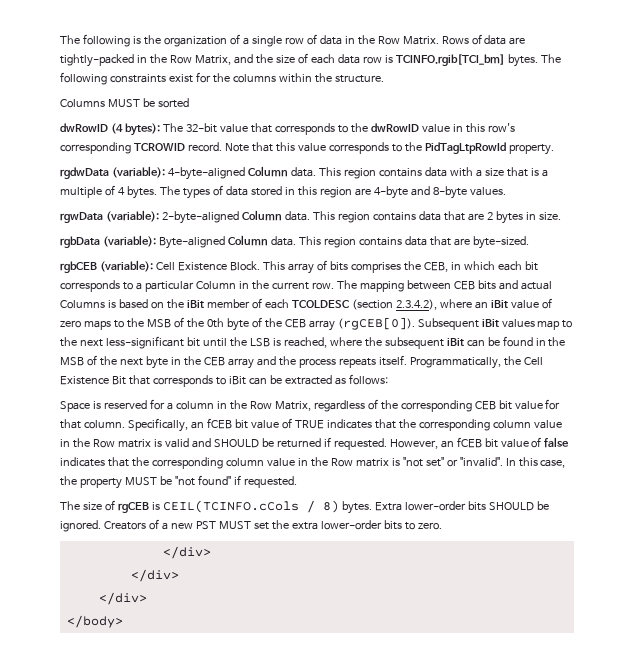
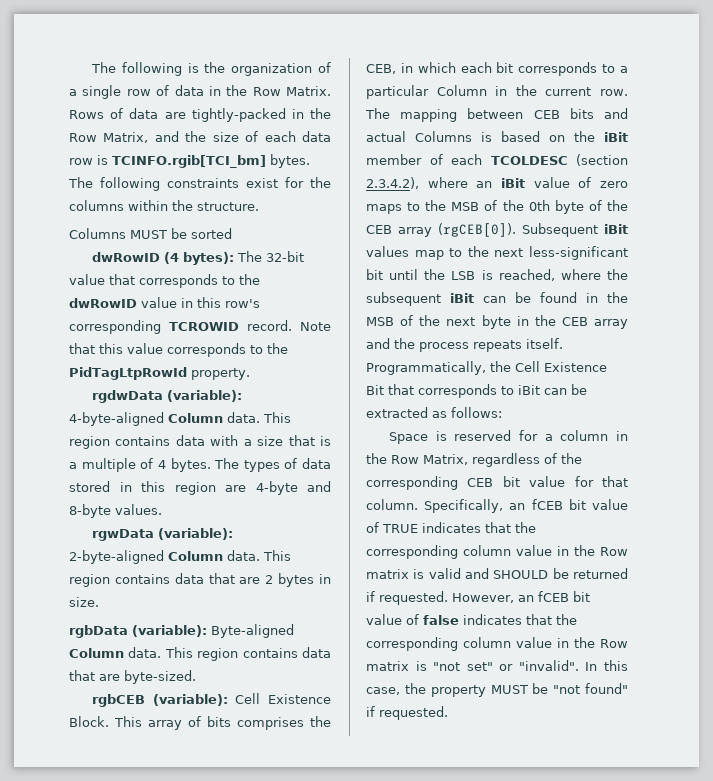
[60,500,549,514] [60,519,442,532] [162,546,211,559] [130,569,179,582] [98,592,147,605] [66,615,123,628] // The size of rgCEB is CEIL(TCINFO.cCols / 8) bytes. Extra lower-order bits SHOULD be ignored. Creators of a new PST MUST set the extra lower-order bits to zero. // </div> // </div> // </div> // </body> -> (448, 713) none

